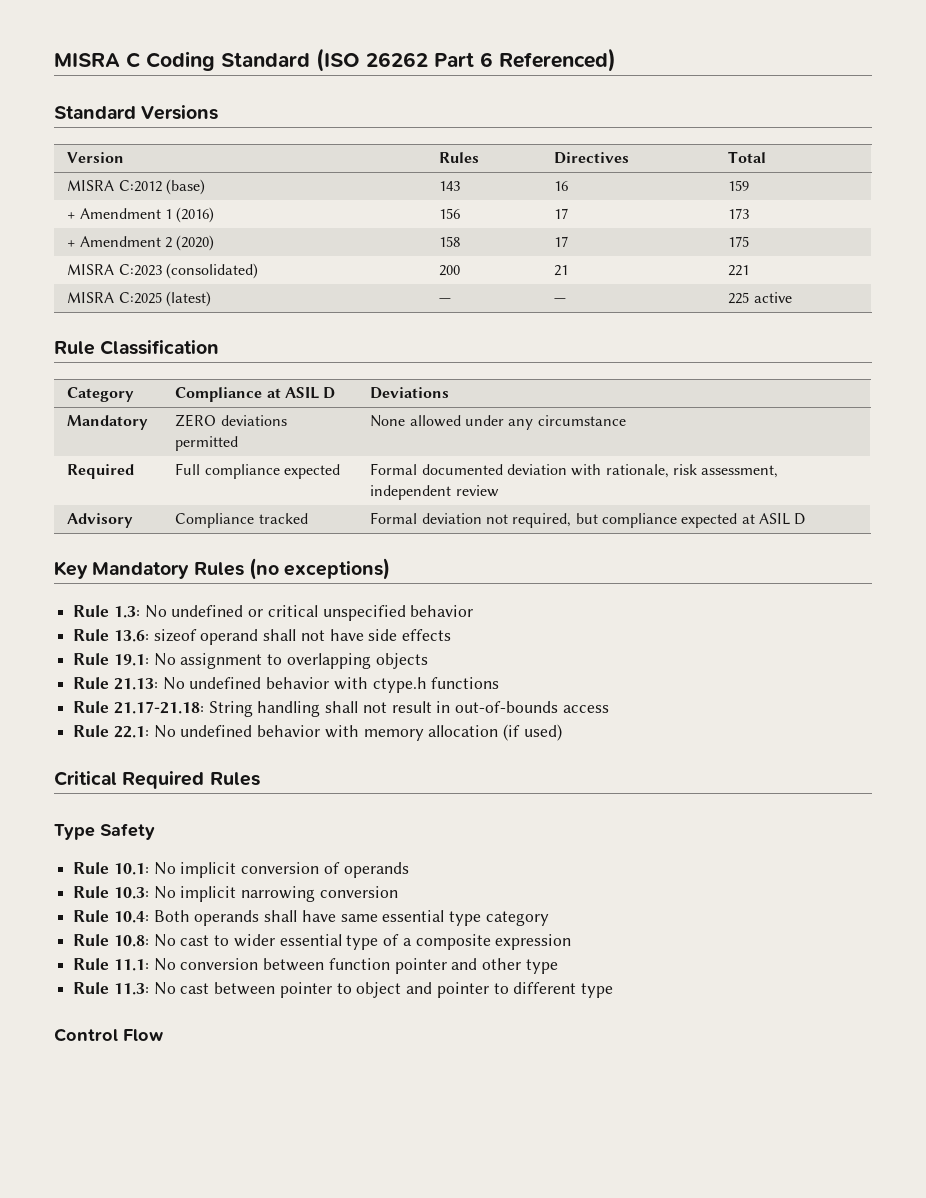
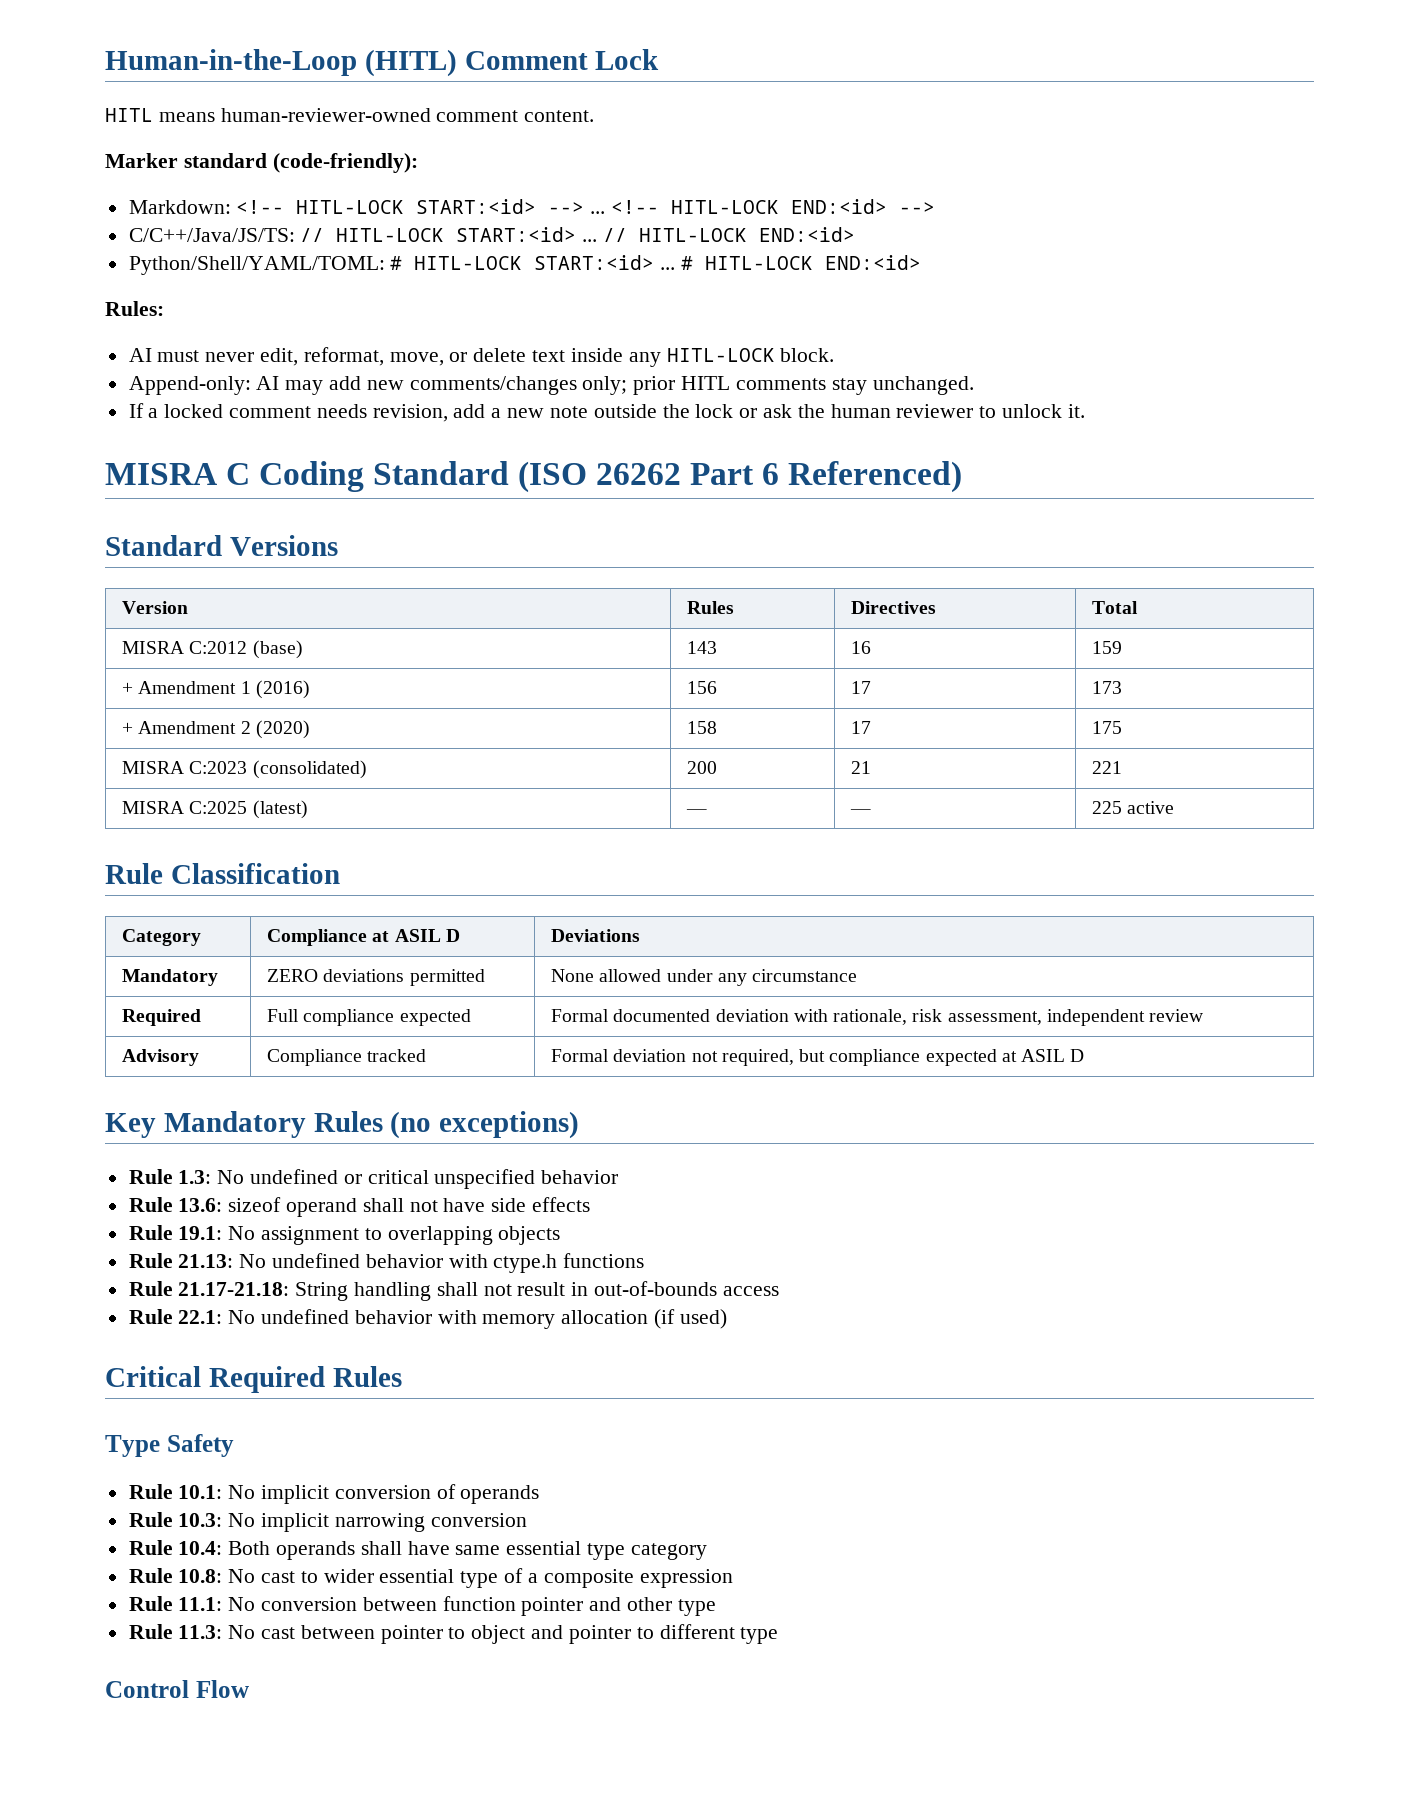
(54, 60) none -> [105,49,660,77] [105,108,595,122] [105,153,418,173] [128,199,936,214] [128,227,856,242] [128,255,922,275] [105,301,164,316] [128,347,835,367] [128,376,974,395] [128,403,1085,422] Human-in-the-Loop (HITL) Comment Lock // HITL means human-reviewer-owned comment content. // Marker standard (code-friendly): // Markdown: <!-- HITL-LOCK START:<id> --> ... <!-- HITL-LOCK END:<id> --> // C/C++/Java/JS/TS: // HITL-LOCK START:<id> ... // HITL-LOCK END:<id> // Python/Shell/YAML/TOML: # HITL-LOCK START:<id> ... # HITL-LOCK END:<id> // Rules: // AI must never edit, reformat, move, or delete text inside any HITL-LOCK block. // Append-only: AI may add new comments/changes only; prior HITL comments stay unchanged. // If a locked comment needs revision, add a new note outside the lock or ask the human reviewer to unlock it. //

